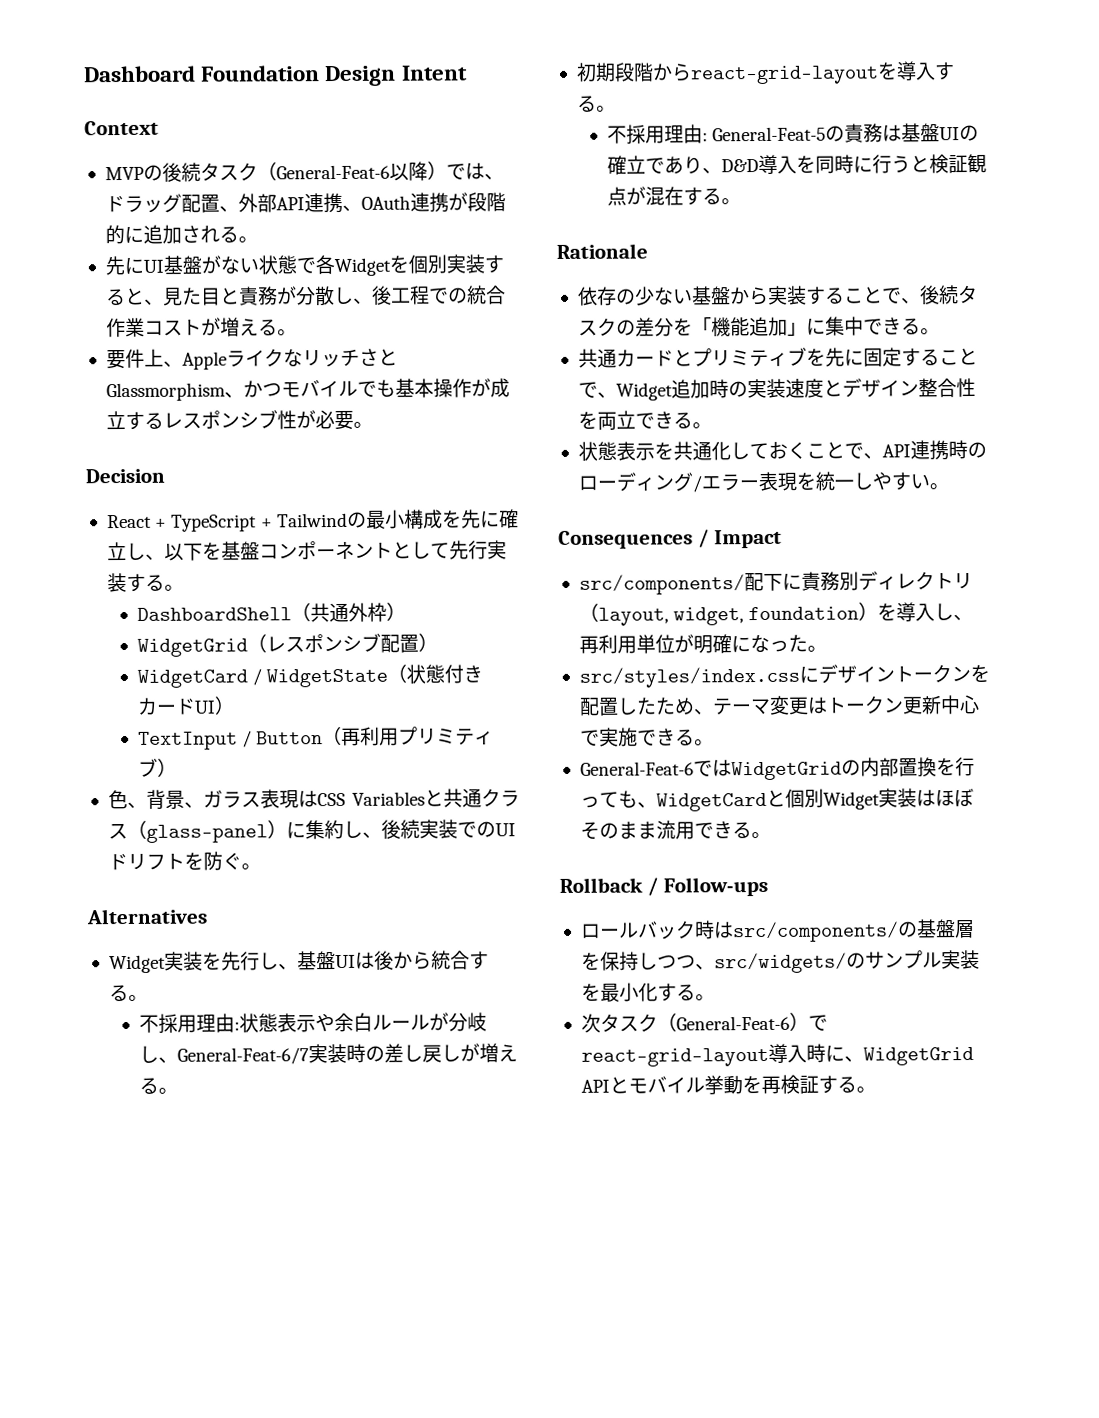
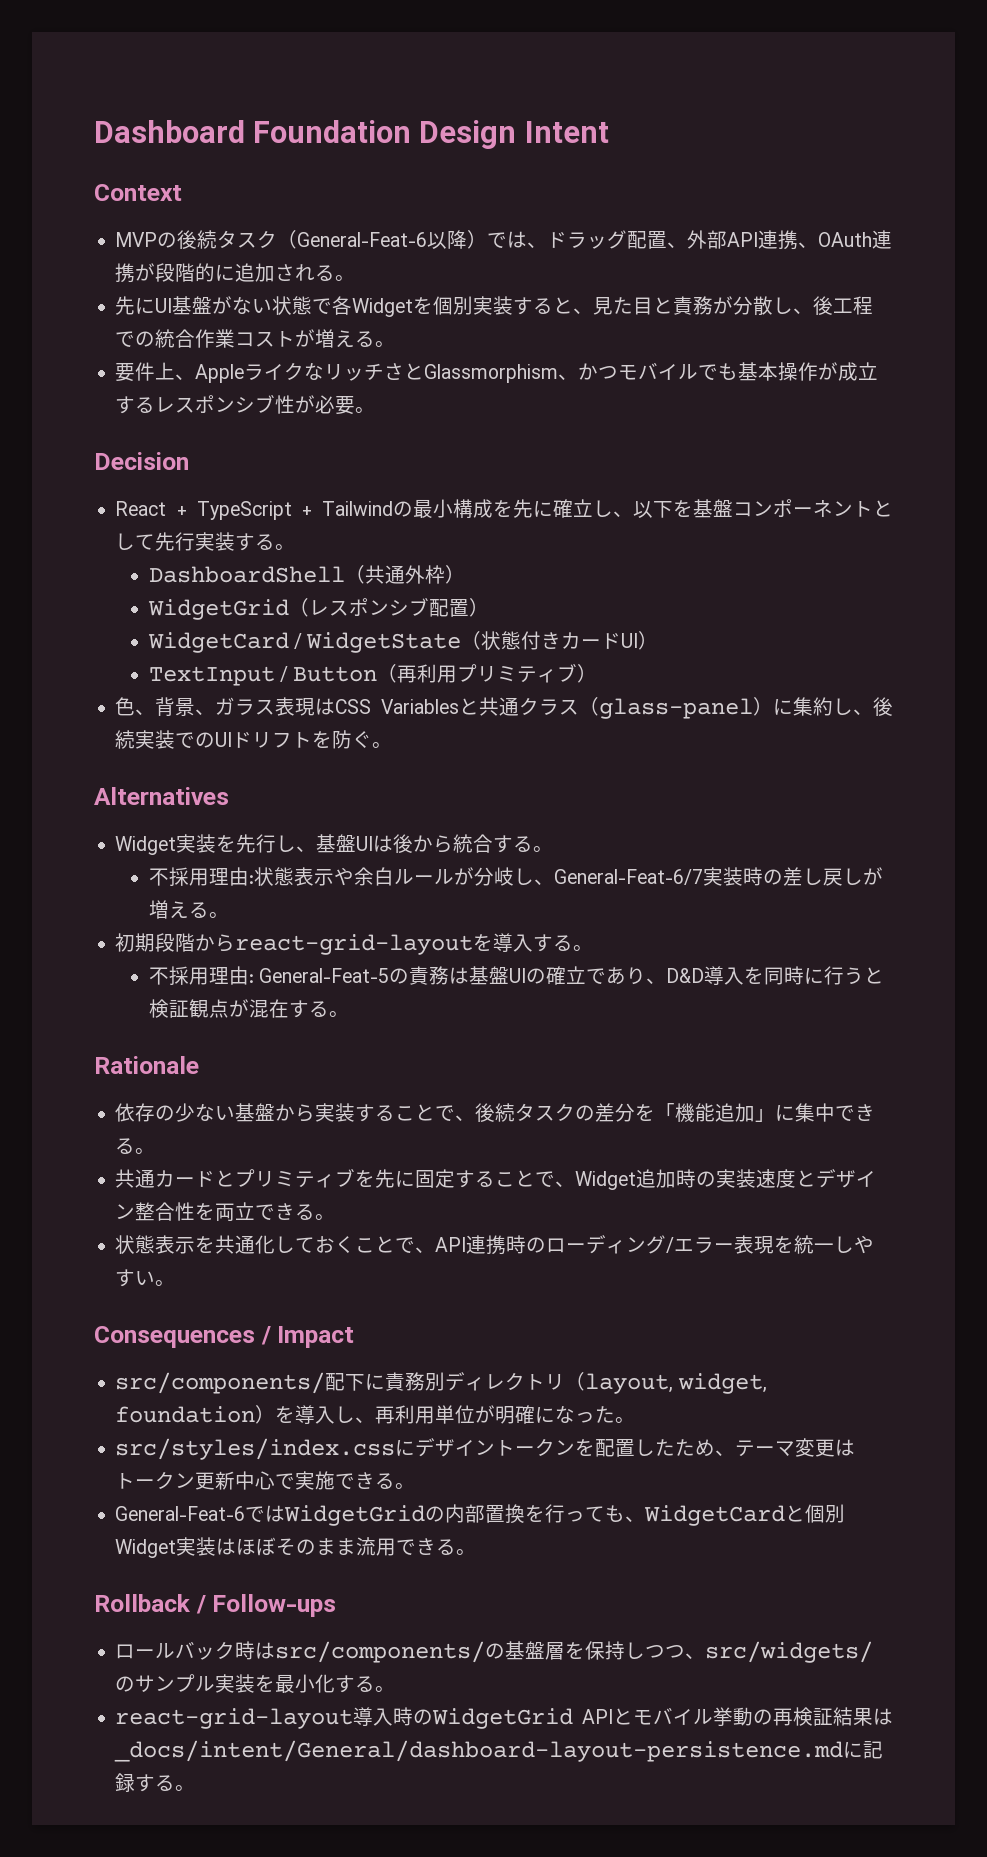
[580,1012,828,1033] 次タスク（General-Feat-6）で -> (396, 1689) none
[824,1045,864,1062] に、 -> [413,1709,434,1725] の
[741,1074,819,1095] を再検証 -> [753,1707,893,1726] [114,1740,884,1762] [115,1773,136,1792] の再検証結果は_docs/intent/General/dashboard-layout-persistence.mdに記録

